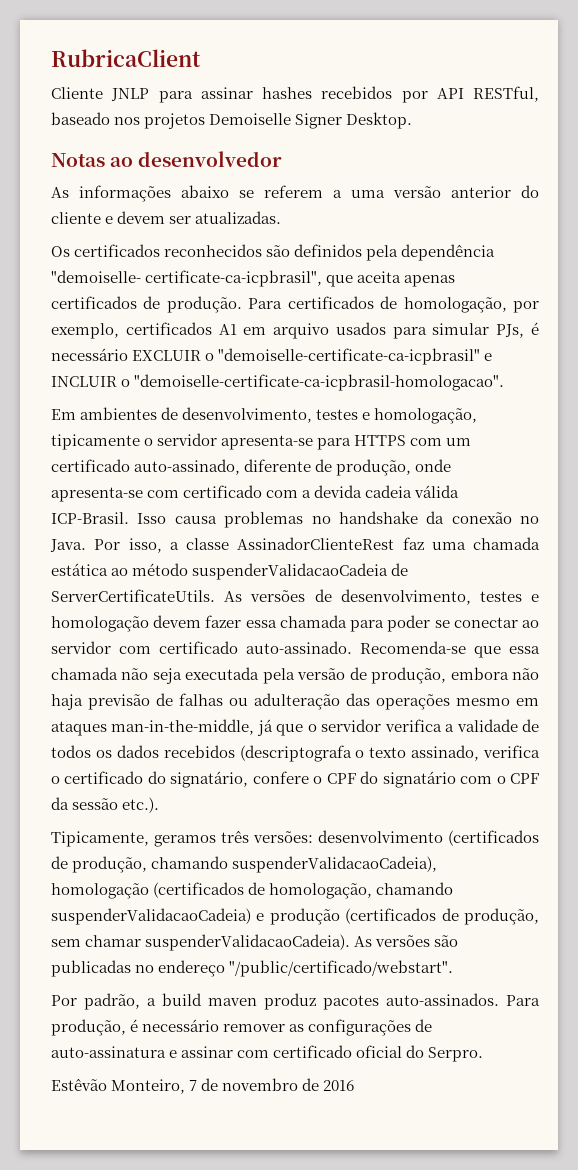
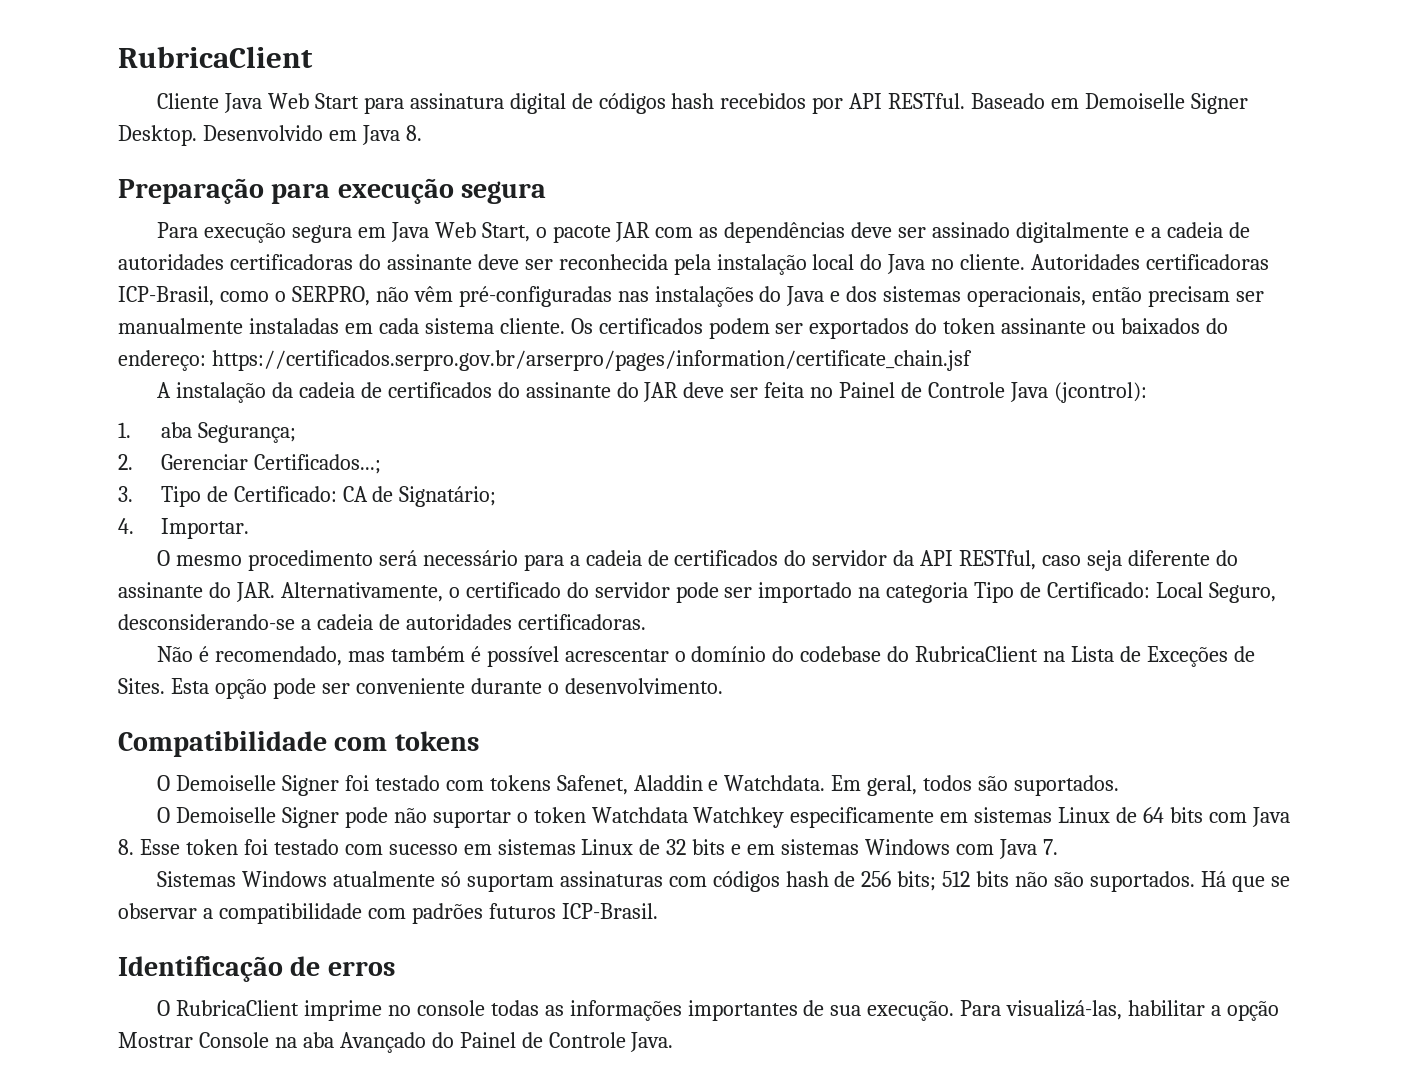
[111,86,539,103] [51,112,413,129] [51,151,283,167] [51,185,539,202] [51,211,282,224] [51,244,496,261] [51,270,456,287] [51,296,540,313] [51,322,539,339] [51,348,493,365] [51,374,505,391] [51,407,478,424] [51,433,472,450] [51,459,452,476] [51,485,460,502] [51,511,539,528] [50,537,540,553] [51,563,409,580] [51,589,539,605] [51,615,539,632] [51,641,540,658] [51,667,540,684] [51,693,539,710] [51,719,540,736] [51,745,540,762] [51,771,539,788] [51,797,160,813] [51,830,539,847] [51,856,438,873] [51,882,454,899] [51,908,539,925] [51,934,459,951] [51,960,454,977] [51,993,540,1010] [51,1019,433,1036] [51,1045,484,1062] [51,1078,355,1094] JNLP para assinar hashes recebidos por API RESTful, baseado nos projetos Demoiselle Signer Desktop. // Notas ao desenvolvedor // As informações abaixo se referem a uma versão anterior do cliente e devem ser atualizadas. // Os certificados reconhecidos são definidos pela dependência "demoiselle- certificate-ca-icpbrasil", que aceita apenas certificados de produção. Para certificados de homologação, por exemplo, certificados A1 em arquivo usados para simular PJs, é necessário EXCLUIR o "demoiselle-certificate-ca-icpbrasil" e INCLUIR o "demoiselle-certificate-ca-icpbrasil-homologacao". // Em ambientes de desenvolvimento, testes e homologação, tipicamente o servidor apresenta-se para HTTPS com um certificado auto-assinado, diferente de produção, onde apresenta-se com certificado com a devida cadeia válida ICP-Brasil. Isso causa problemas no handshake da conexão no Java. Por isso, a classe AssinadorClienteRest faz uma chamada estática ao método suspenderValidacaoCadeia de ServerCertificateUtils. As versões de desenvolvimento, testes e homologação devem fazer essa chamada para poder se conectar ao servidor com certificado auto-assinado. Recomenda-se que essa chamada não seja executada pela versão de produção, embora não haja previsão de falhas ou adulteração das operações mesmo em ataques man-in-the-middle, já que o servidor verifica a validade de todos os dados recebidos (descriptografa o texto assinado, verifica o certificado do signatário, confere o CPF do signatário com o CPF da sessão etc.). // Tipicamente, geramos três versões: desenvolvimento (certificados de produção, chamando suspenderValidacaoCadeia), homologação (certificados de homologação, chamando suspenderValidacaoCadeia) e produção (certificados de produção, sem chamar suspenderValidacaoCadeia). As versões são publicadas no endereço "/public/certificado/webstart". // Por padrão, a build maven produz pacotes auto-assinados. Para produção, é necessário remover as configurações de auto-assinatura e assinar com certificado oficial do Serpro. // Estêvão Monteiro, 7 de novembro de 2016 -> [223,93,1248,114] [118,125,422,146] [118,178,547,204] [156,222,1250,243] [118,254,1270,275] [118,286,1264,307] [118,318,1229,339] [118,350,972,371] [156,382,1147,403] [118,422,296,443] [118,454,381,474] [118,486,497,507] [118,518,249,539] [156,550,1238,571] [118,582,1276,603] [118,614,646,630] [156,646,1255,667] [118,678,723,699] [118,731,479,757] [156,775,1120,796] [156,807,1290,828] [118,839,1058,859] [156,871,1290,892] [118,903,658,924] [118,956,395,982] [156,1000,1280,1021] [118,1032,674,1053] Java Web Start para assinatura digital de códigos hash recebidos por API RESTful. Baseado em Demoiselle Signer Desktop. Desenvolvido em Java 8. // Preparação para execução segura // Para execução segura em Java Web Start, o pacote JAR com as dependências deve ser assinado digitalmente e a cadeia de autoridades certificadoras do assinante deve ser reconhecida pela instalação local do Java no cliente. Autoridades certificadoras ICP-Brasil, como o SERPRO, não vêm pré-configuradas nas instalações do Java e dos sistemas operacionais, então precisam ser manualmente instaladas em cada sistema cliente. Os certificados podem ser exportados do token assinante ou baixados do endereço: https://certificados.serpro.gov.br/arserpro/pages/information/certificate_chain.jsf // A instalação da cadeia de certificados do assinante do JAR deve ser feita no Painel de Controle Java (jcontrol): // 1. aba Segurança; // 2. Gerenciar Certificados...; // 3. Tipo de Certificado: CA de Signatário; // 4. Importar. // O mesmo procedimento será necessário para a cadeia de certificados do servidor da API RESTful, caso seja diferente do assinante do JAR. Alternativamente, o certificado do servidor pode ser importado na categoria Tipo de Certificado: Local Seguro, desconsiderando-se a cadeia de autoridades certificadoras. // Não é recomendado, mas também é possível acrescentar o domínio do codebase do RubricaClient na Lista de Exceções de Sites. Esta opção pode ser conveniente durante o desenvolvimento. // Compatibilidade com tokens // O Demoiselle Signer foi testado com tokens Safenet, Aladdin e Watchdata. Em geral, todos são suportados. // O Demoiselle Signer pode não suportar o token Watchdata Watchkey especificamente em sistemas Linux de 64 bits com Java 8. Esse token foi testado com sucesso em sistemas Linux de 32 bits e em sistemas Windows com Java 7. // Sistemas Windows atualmente só suportam assinaturas com códigos hash de 256 bits; 512 bits não são suportados. Há que se observar a compatibilidade com padrões futuros ICP-Brasil. // Identificação de erros // O RubricaClient imprime no console todas as informações importantes de sua execução. Para visualizá-las, habilitar a opção Mostrar Console na aba Avançado do Painel de Controle Java.

